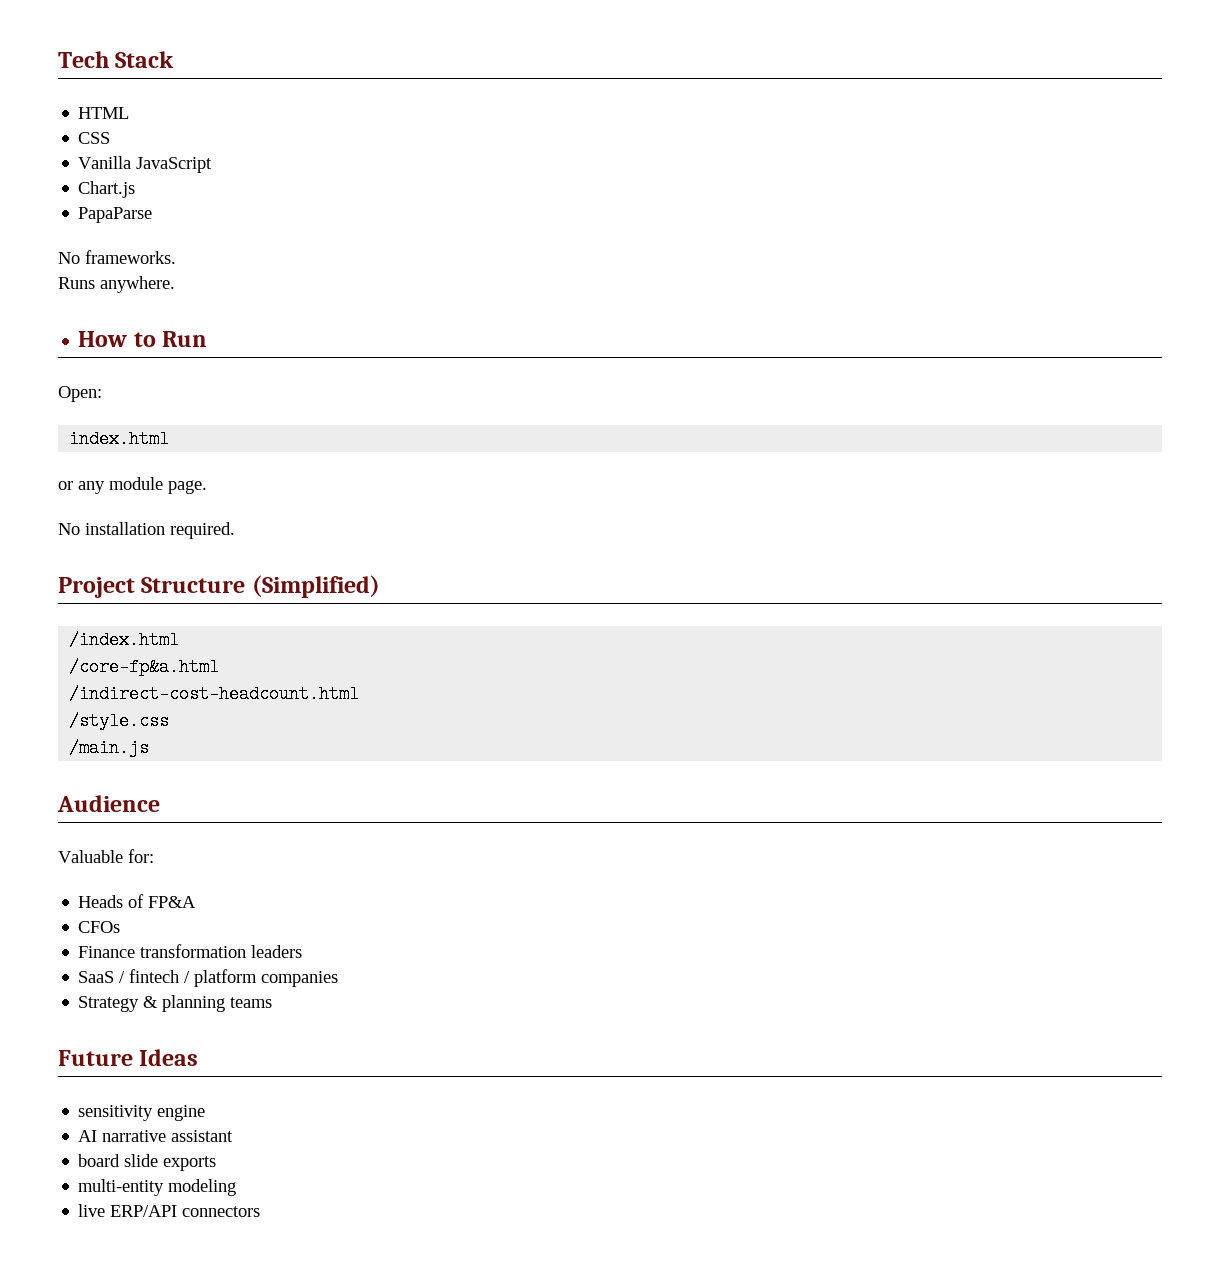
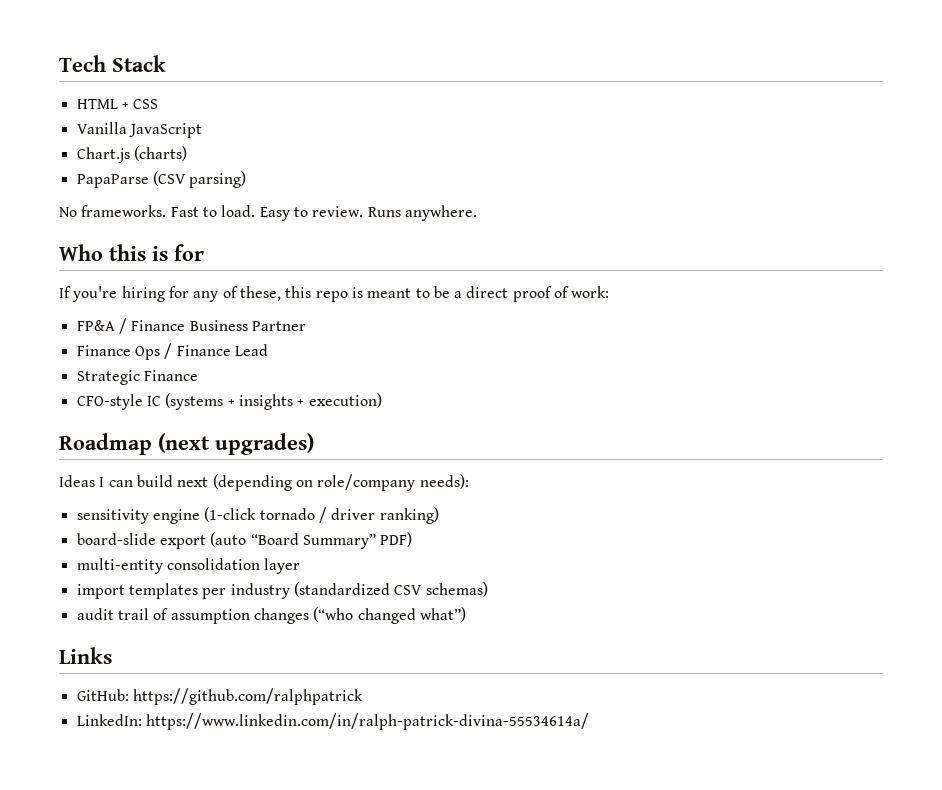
(130, 113) // -> [121,102,129,109] +
(136, 189) none -> [133,146,187,161] (charts)
(153, 215) none -> [152,171,247,188] (CSV parsing)
[58,276,175,293] [78,331,208,347] [58,386,102,402] [69,430,170,448] [58,477,207,494] [58,522,235,539] [58,575,380,598] [69,631,180,649] [69,658,220,676] [69,685,360,703] [69,712,170,730] [69,739,150,757] [57,795,160,812] [58,849,154,863] [78,894,197,908] [78,921,121,933] [78,944,303,958] [78,969,339,987] [78,995,273,1012] [58,1049,199,1066] [78,1105,206,1121] [78,1130,234,1142] [78,1154,217,1171] [78,1179,237,1196] [78,1204,261,1217] // Runs anywhere. // How to Run // Open: // index.html // or any module page. // No installation required. // Project Structure (Simplified) // /index.html // /core-fp&a.html // /indirect-cost-headcount.html // /style.css // /main.js // Audience // Valuable for: // Heads of FP&A // CFOs // Finance transformation leaders // SaaS / fintech / platform companies // Strategy & planning teams // Future Ideas // sensitivity engine // AI narrative assistant // board slide exports // multi-entity modeling // live ERP/API connectors -> [170,205,477,221] [59,244,204,261] [59,286,610,302] [76,318,306,334] [76,343,268,360] [76,370,198,385] [76,393,382,410] [59,433,314,455] [59,474,469,491] [76,507,439,524] [76,532,413,549] [76,558,301,574] [76,582,488,599] [76,607,466,624] [59,647,112,664] [76,688,363,705] [76,713,589,730] Fast to load. Easy to review. Runs anywhere. // Who this is for // If you're hiring for any of these, this repo is meant to be a direct proof of work: // FP&A / Finance Business Partner // Finance Ops / Finance Lead // Strategic Finance // CFO-style IC (systems + insights + execution) // Roadmap (next upgrades) // Ideas I can build next (depending on role/company needs): // sensitivity engine (1-click tornado / driver ranking) // board-slide export (auto “Board Summary” PDF) // multi-entity consolidation layer // import templates per industry (standardized CSV schemas) // audit trail of assumption changes (“who changed what”) // Links // GitHub: https://github.com/ralphpatrick // LinkedIn: https://www.linkedin.com/in/ralph-patrick-divina-55534614a/

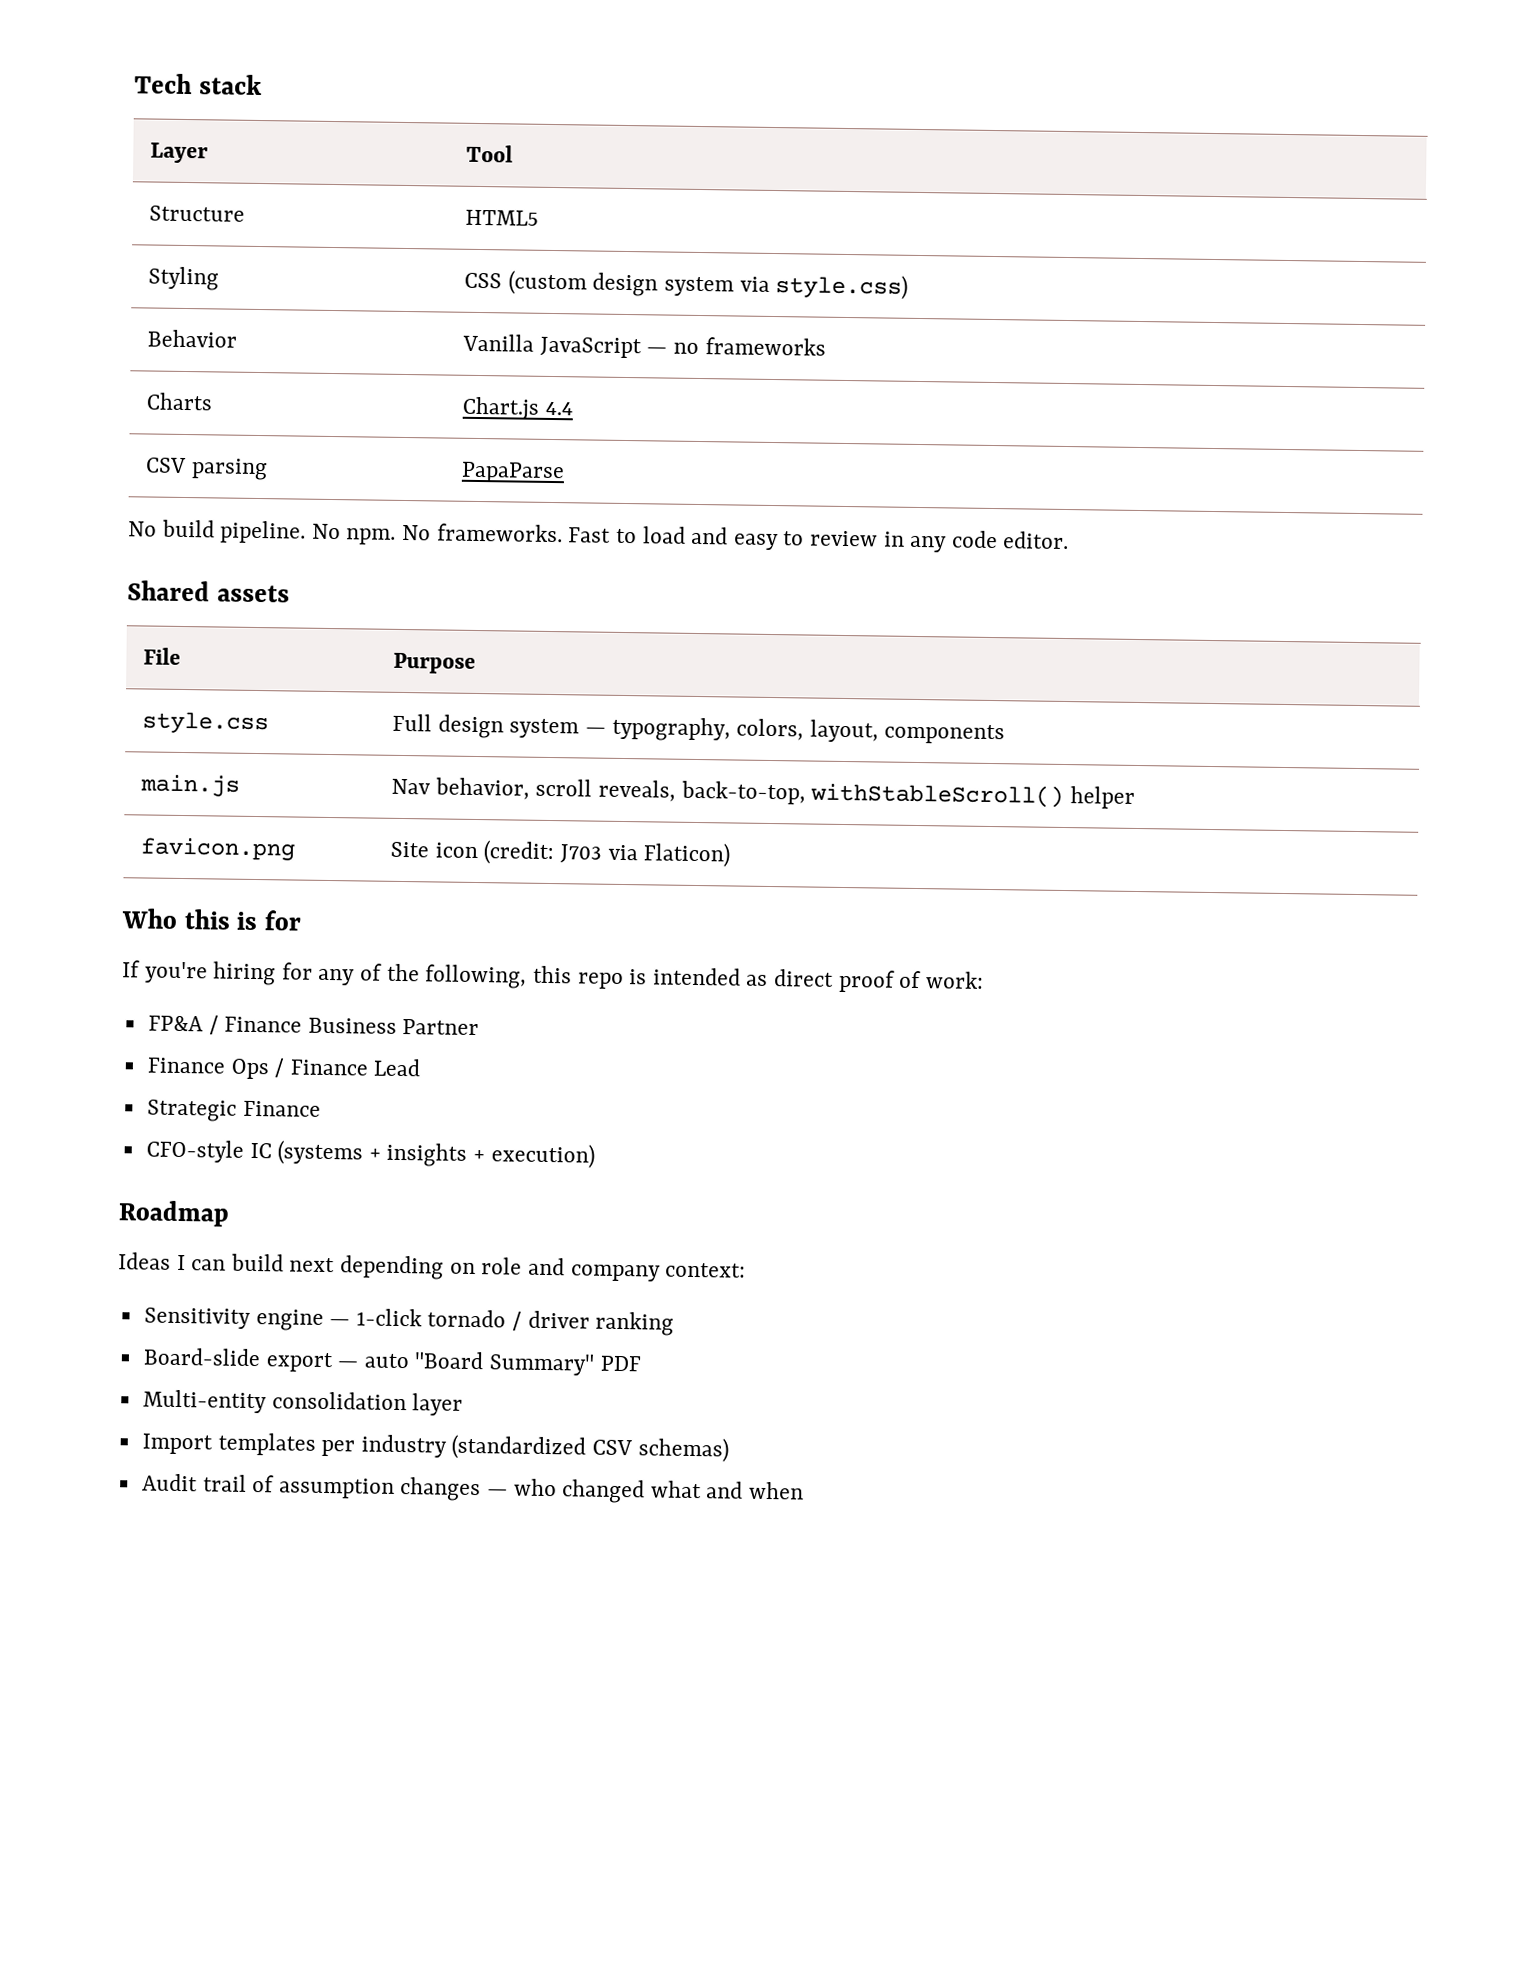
[112,55,166,72] [76,99,159,109] [76,122,202,138] [76,146,187,163] [76,171,247,188] [59,205,477,221] Stack // HTML + CSS // Vanilla JavaScript // Chart.js (charts) // PapaParse (CSV parsing) // No frameworks. Fast to load. Easy to review. Runs anywhere. -> [198,74,262,96] [150,142,209,164] [466,144,514,163] [149,205,246,222] [465,209,540,226] [148,266,220,291] [464,270,909,300] [147,329,238,348] [462,333,826,359] [146,392,214,411] [462,396,573,420] [145,457,268,481] [461,461,566,484] [128,519,1070,553] [127,580,290,603] [143,647,182,665] [393,652,477,674] [142,711,270,735] [392,713,1006,745] [140,774,241,797] [391,777,1135,809] [140,837,296,861] [390,840,731,868] stack // Layer | Tool // Structure | HTML5 // Styling | CSS (custom design system via style.css) // Behavior | Vanilla JavaScript — no frameworks // Charts | Chart.js 4.4 // CSV parsing | PapaParse // No build pipeline. No npm. No frameworks. Fast to load and easy to review in any code editor. // Shared assets // File | Purpose // style.css | Full design system — typography, colors, layout, components // main.js | Nav behavior, scroll reveals, back-to-top, withStableScroll() helper // favicon.png | Site icon (credit: J703 via Flaticon)
[239,286,281,301] these, -> [386,963,528,989] the following,
[367,286,463,298] meant to be a -> [652,967,769,986] intended as
[158,433,314,455] (next upgrades) -> (230, 1213) none
[212,474,469,491] [76,507,439,524] [76,532,413,549] [76,558,163,574] (depending on role/company needs): // sensitivity engine (1-click tornado / driver ranking) // board-slide export (auto “Board Summary” PDF) // multi-entity -> [340,1255,747,1282] [143,1307,675,1336] [142,1347,641,1376] [142,1389,267,1414] depending on role and company context: // Sensitivity engine — 1-click tornado / driver ranking // Board-slide export — auto "Board Summary" PDF // Multi-entity
[76,584,125,599] import -> [141,1433,213,1455] Import
[76,608,114,620] audit -> [141,1473,198,1492] Audit
[313,607,466,624] [59,647,112,664] [76,688,363,705] [76,713,589,730] (“who changed what”) // Links // GitHub: https://github.com/ralphpatrick // LinkedIn: https://www.linkedin.com/in/ralph-patrick-divina-55534614a/ -> [487,1478,805,1504] — who changed what and when

